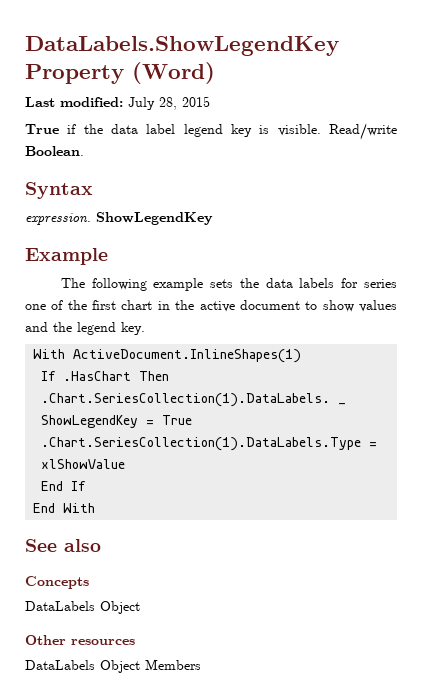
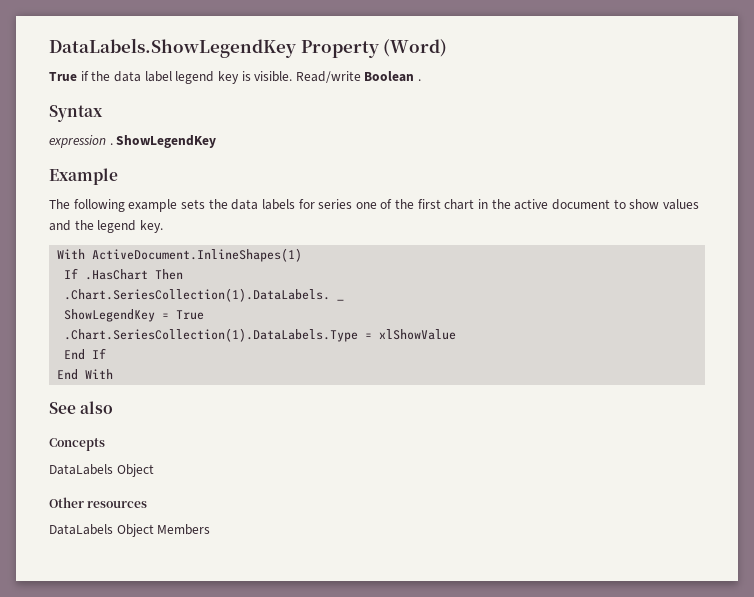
[25,96,210,110] // Last modified: July 28, 2015 -> (448, 48) none
[25,146,84,156] Boolean. -> [364,71,422,82] Boolean .
[25,213,91,225] expression. -> [49,135,113,148] expression .

